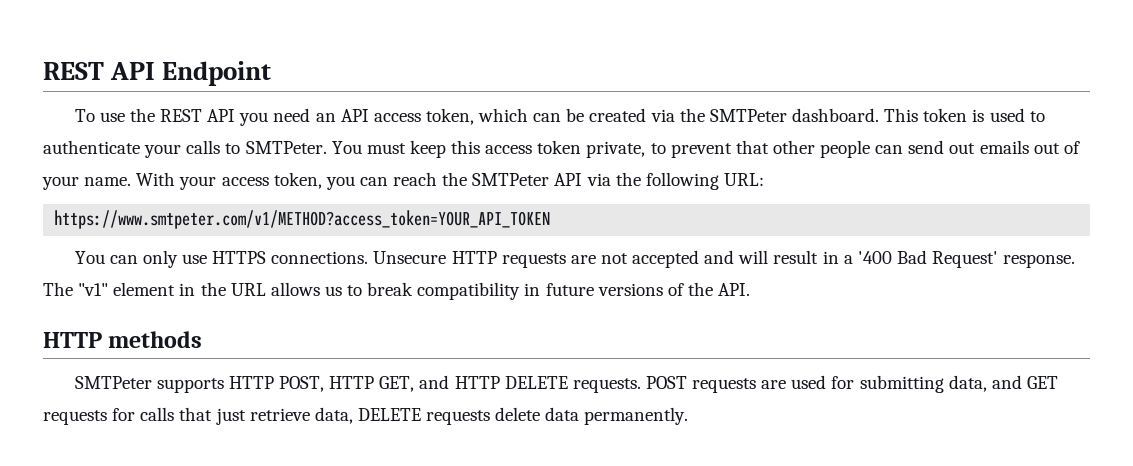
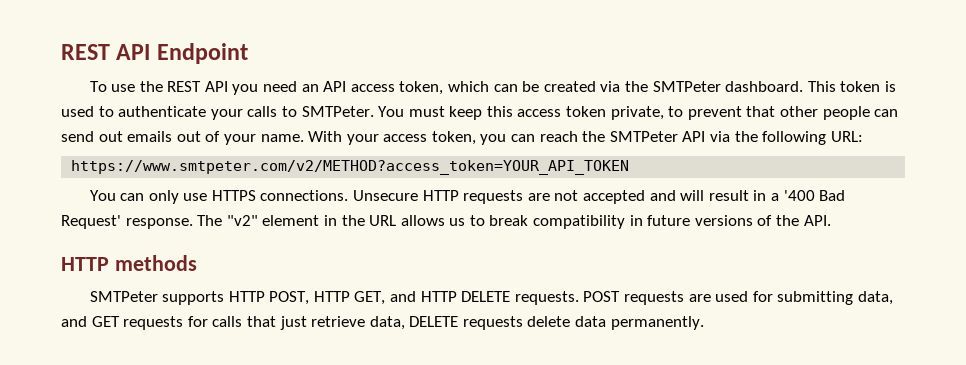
[54,210,551,229] https://www.smtpeter.com/v1/METHOD?access_token=YOUR_API_TOKEN -> [71,160,630,175] https://www.smtpeter.com/v2/METHOD?access_token=YOUR_API_TOKEN
[78,283,109,296] "v1" -> [226,215,258,226] "v2"

